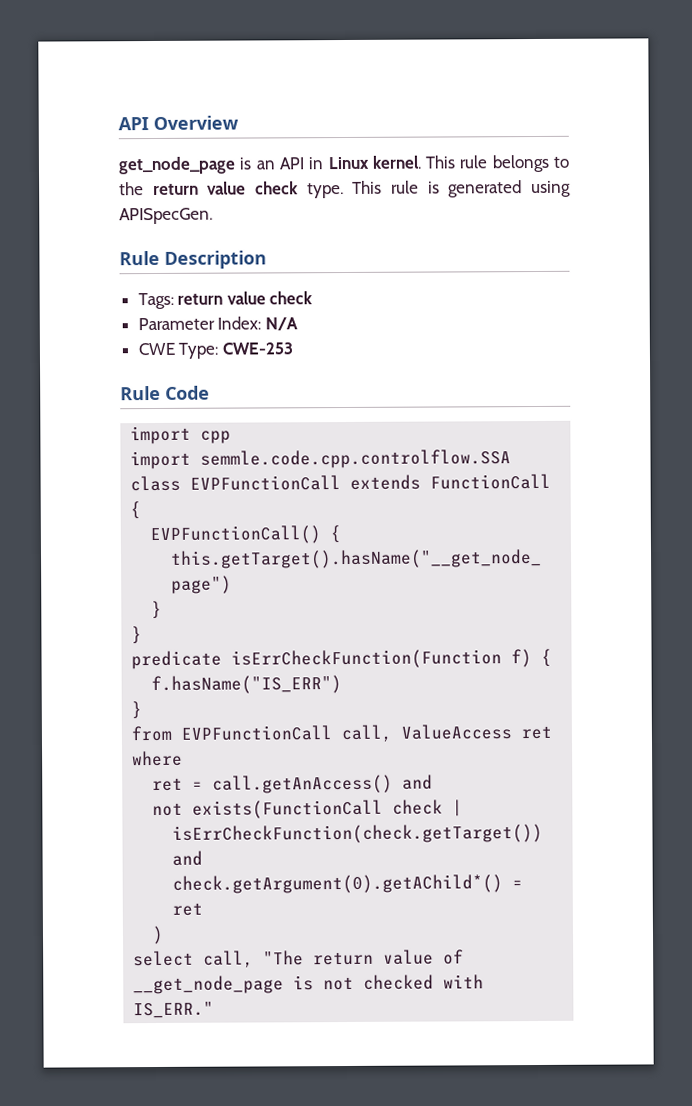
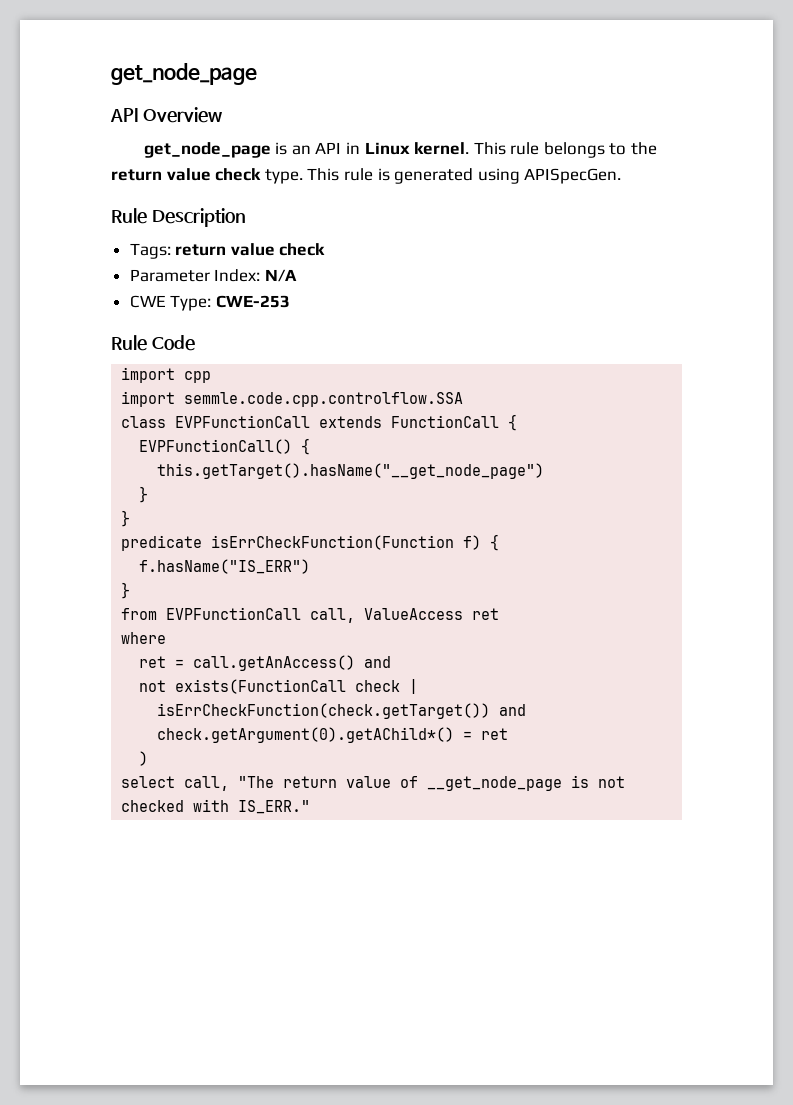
(118, 124) none -> [111,63,257,85] get_node_page //

